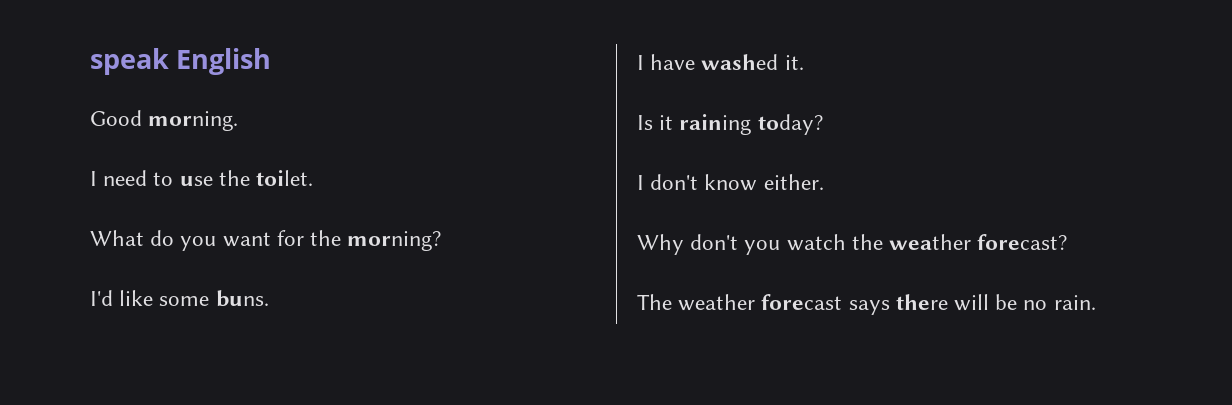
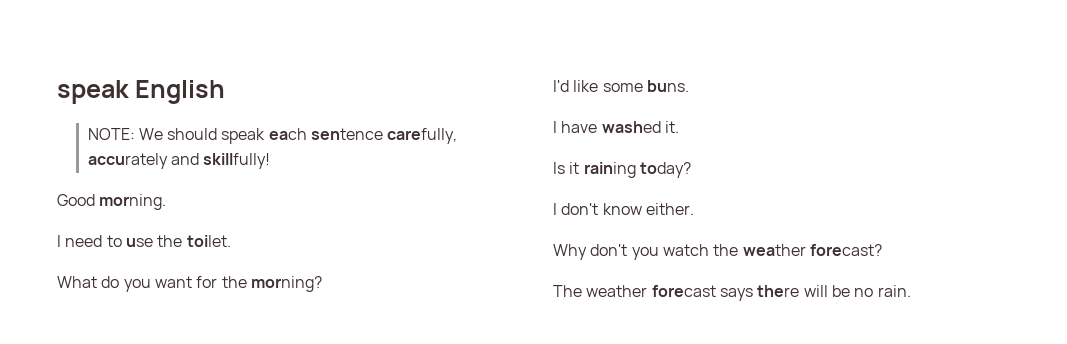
(272, 61) none -> [87,128,458,144] [87,153,271,169] // NOTE: We should speak each sentence carefully, accurately and skillfully!

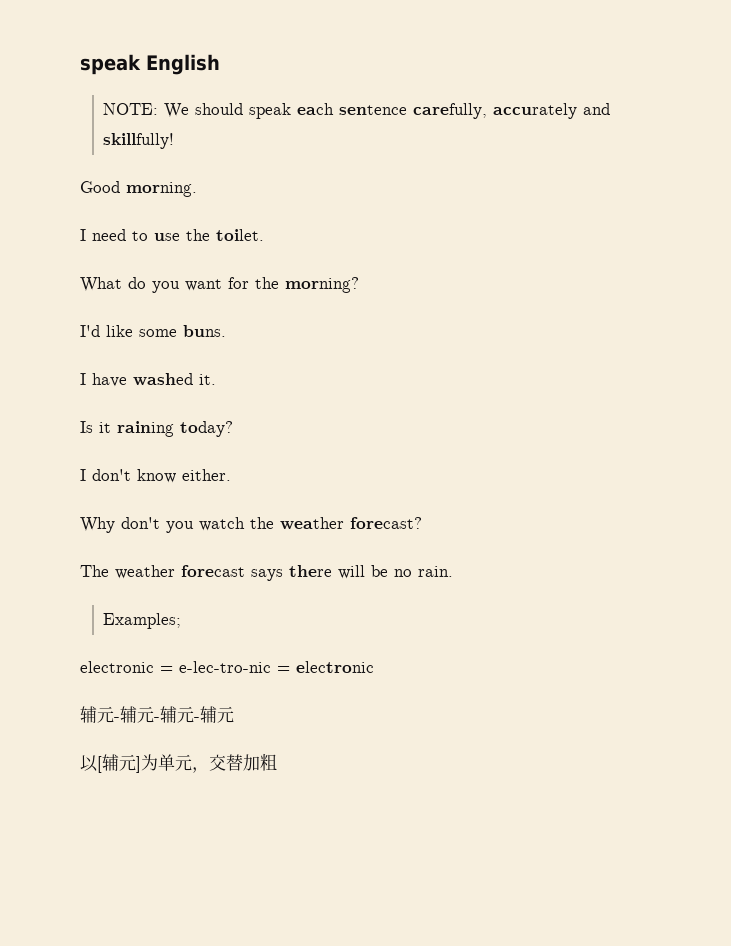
(911, 291) none -> [103,613,182,629] [80,661,374,673] [80,706,234,723] [80,753,277,773] // Examples; // electronic = e-lec-tro-nic = electronic // 辅元-辅元-辅元-辅元 // 以[辅元]为单元，交替加粗

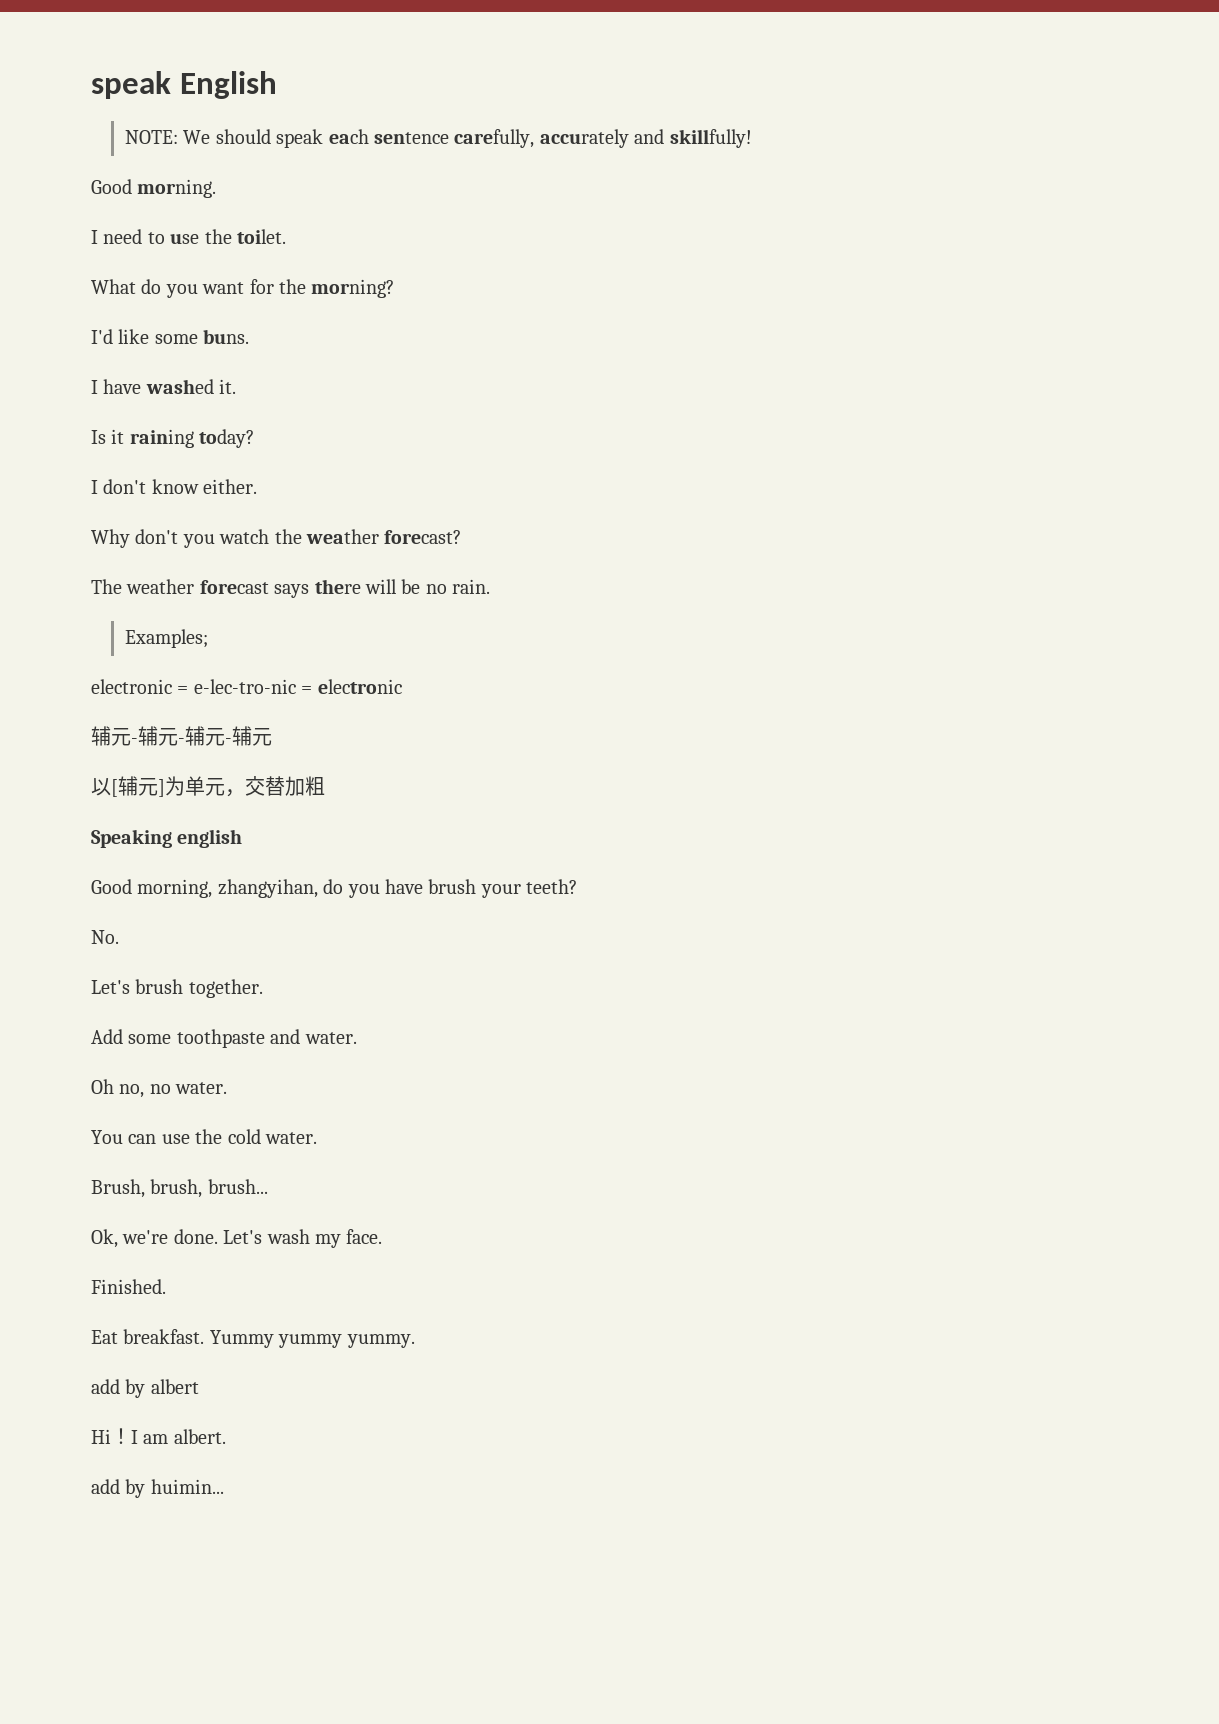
(277, 762) none -> [91,829,243,848] [91,879,578,898] [91,930,119,944] [91,979,263,998] [91,1029,357,1048] [91,1079,228,1098] [91,1129,317,1144] [91,1179,268,1198] [91,1229,383,1248] [91,1279,166,1294] [91,1329,415,1348] [91,1379,199,1398] [91,1428,226,1444] [91,1479,224,1498] // Speaking english // Good morning, zhangyihan, do you have brush your teeth? // No. // Let's brush together. // Add some toothpaste and water. // Oh no, no water. // You can use the cold water. // Brush, brush, brush... // Ok, we're done. Let's wash my face. // Finished. // Eat breakfast. Yummy yummy yummy. // add by albert // Hi！I am albert. // add by huimin...

